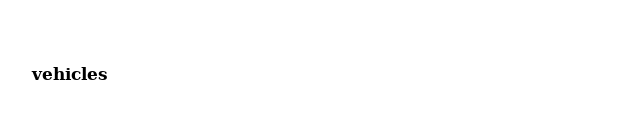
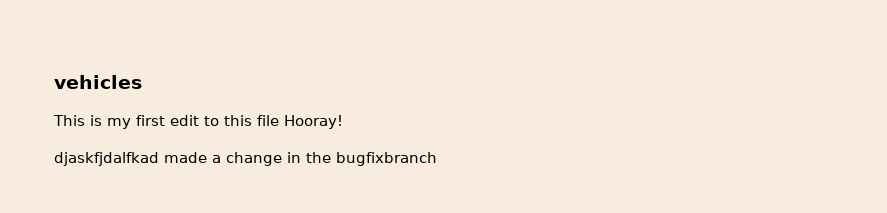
(108, 73) none -> [53,115,343,129] [54,152,437,166] // This is my first edit to this file Hooray! // djaskfjdalfkad made a change in the bugfixbranch

